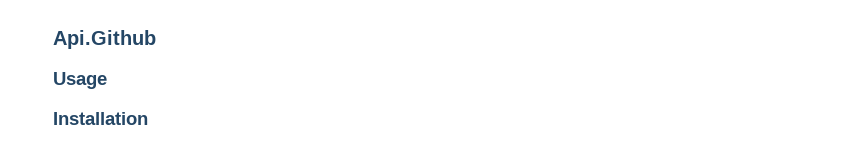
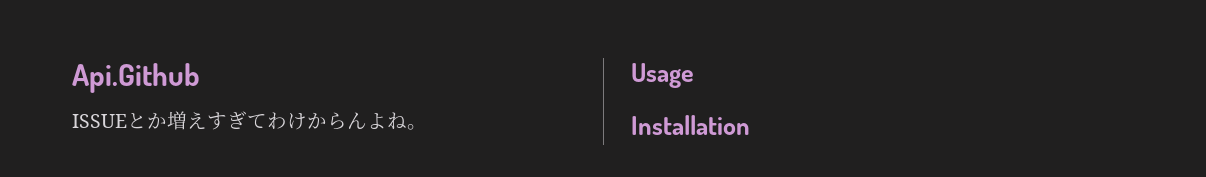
(156, 39) none -> [72,111,427,130] // ISSUEとか増えすぎてわけからんよね。

